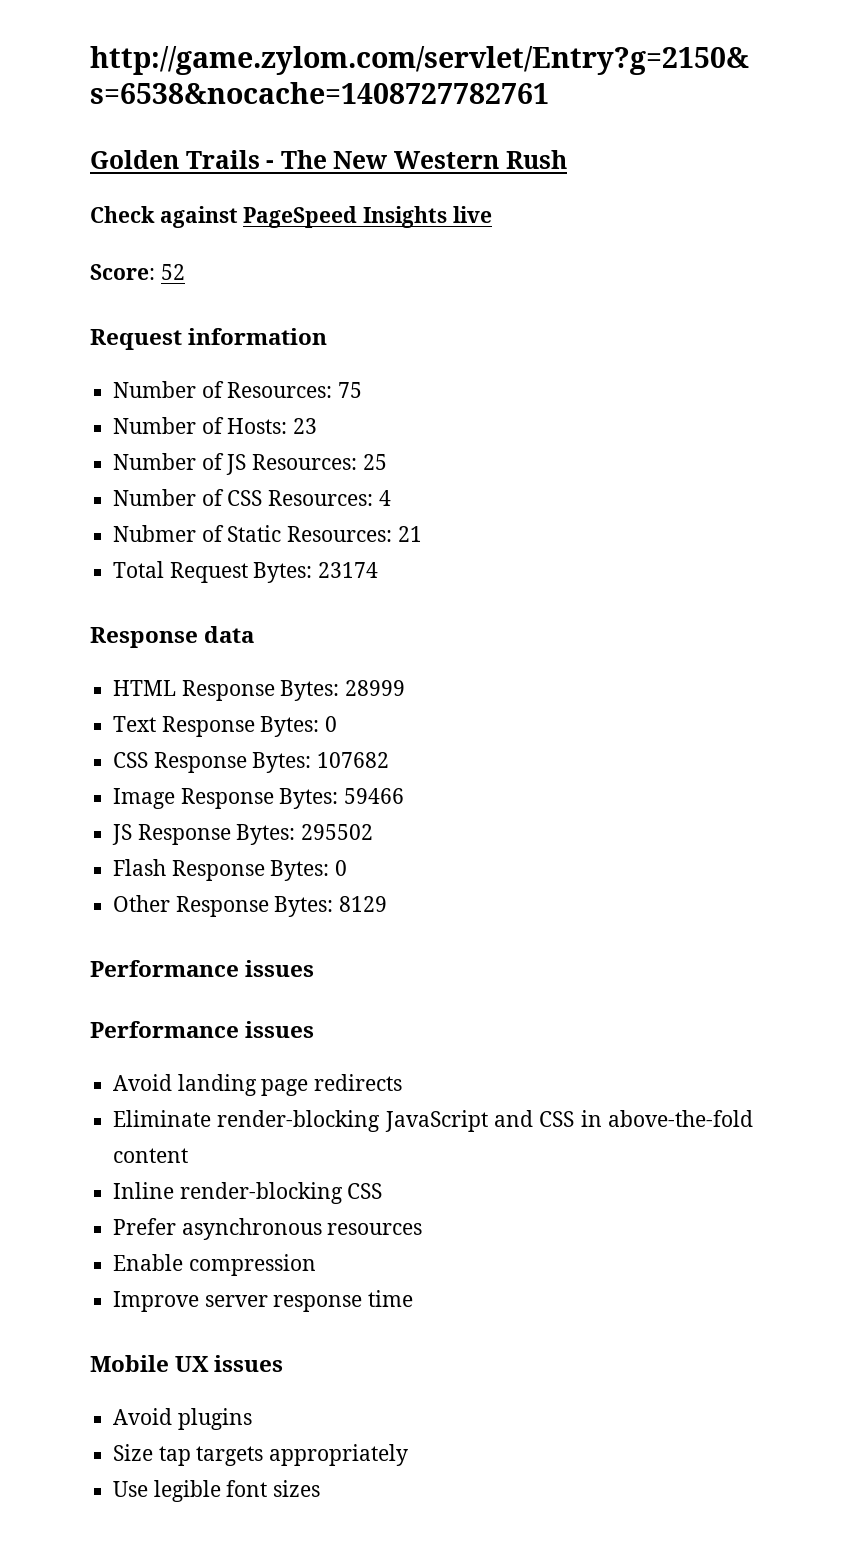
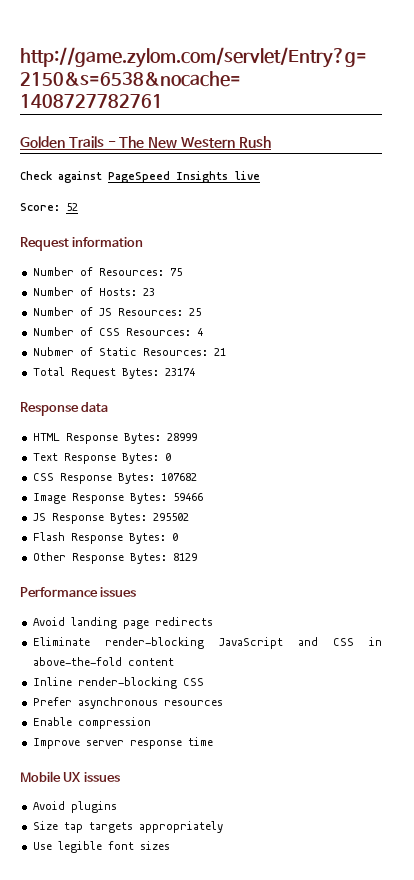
[90,1021,315,1038] // Performance issues -> (137, 592) none

